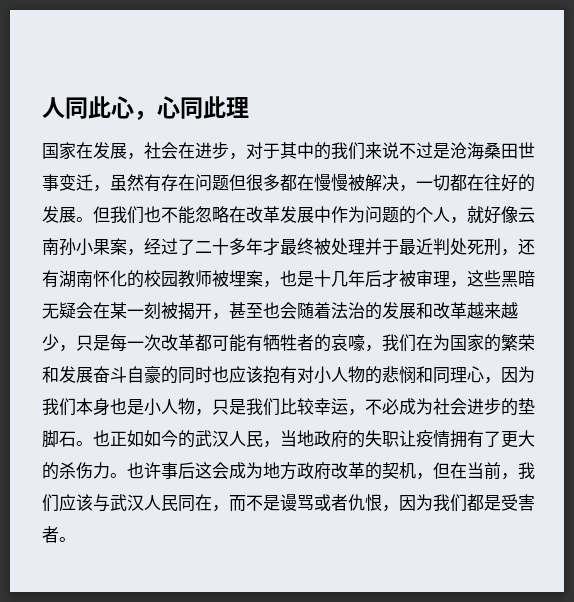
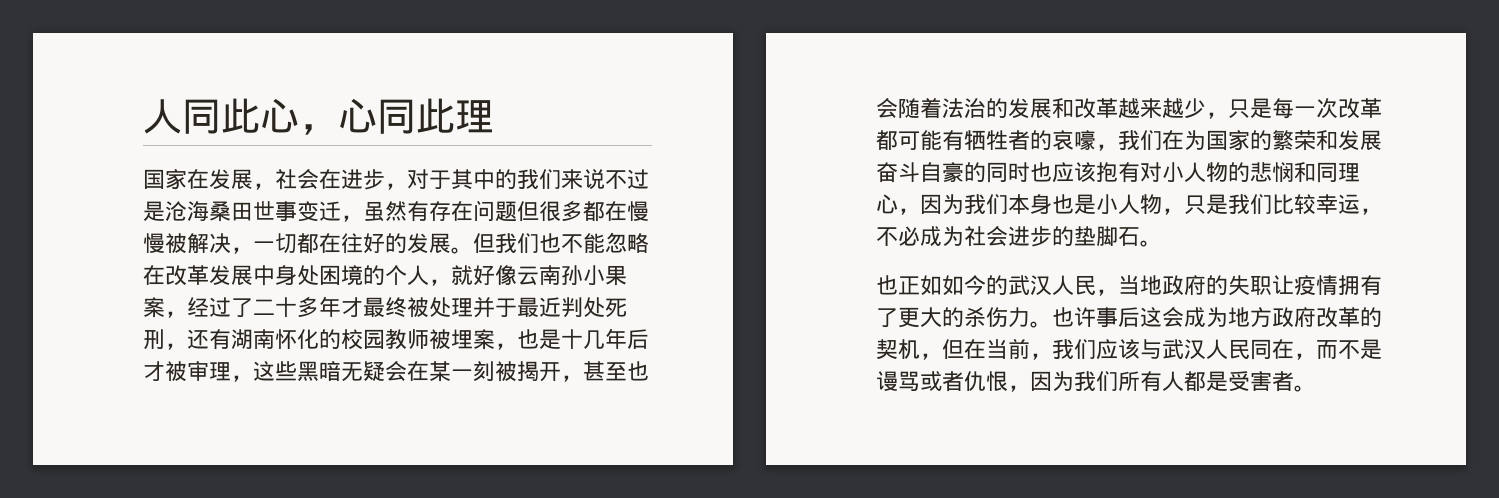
[331,206,399,223] 作为问题 -> [275,265,363,286] 身处困境
(93, 443) none -> (1162, 243) //
(467, 503) none -> [1118,371,1184,392] 所有人

